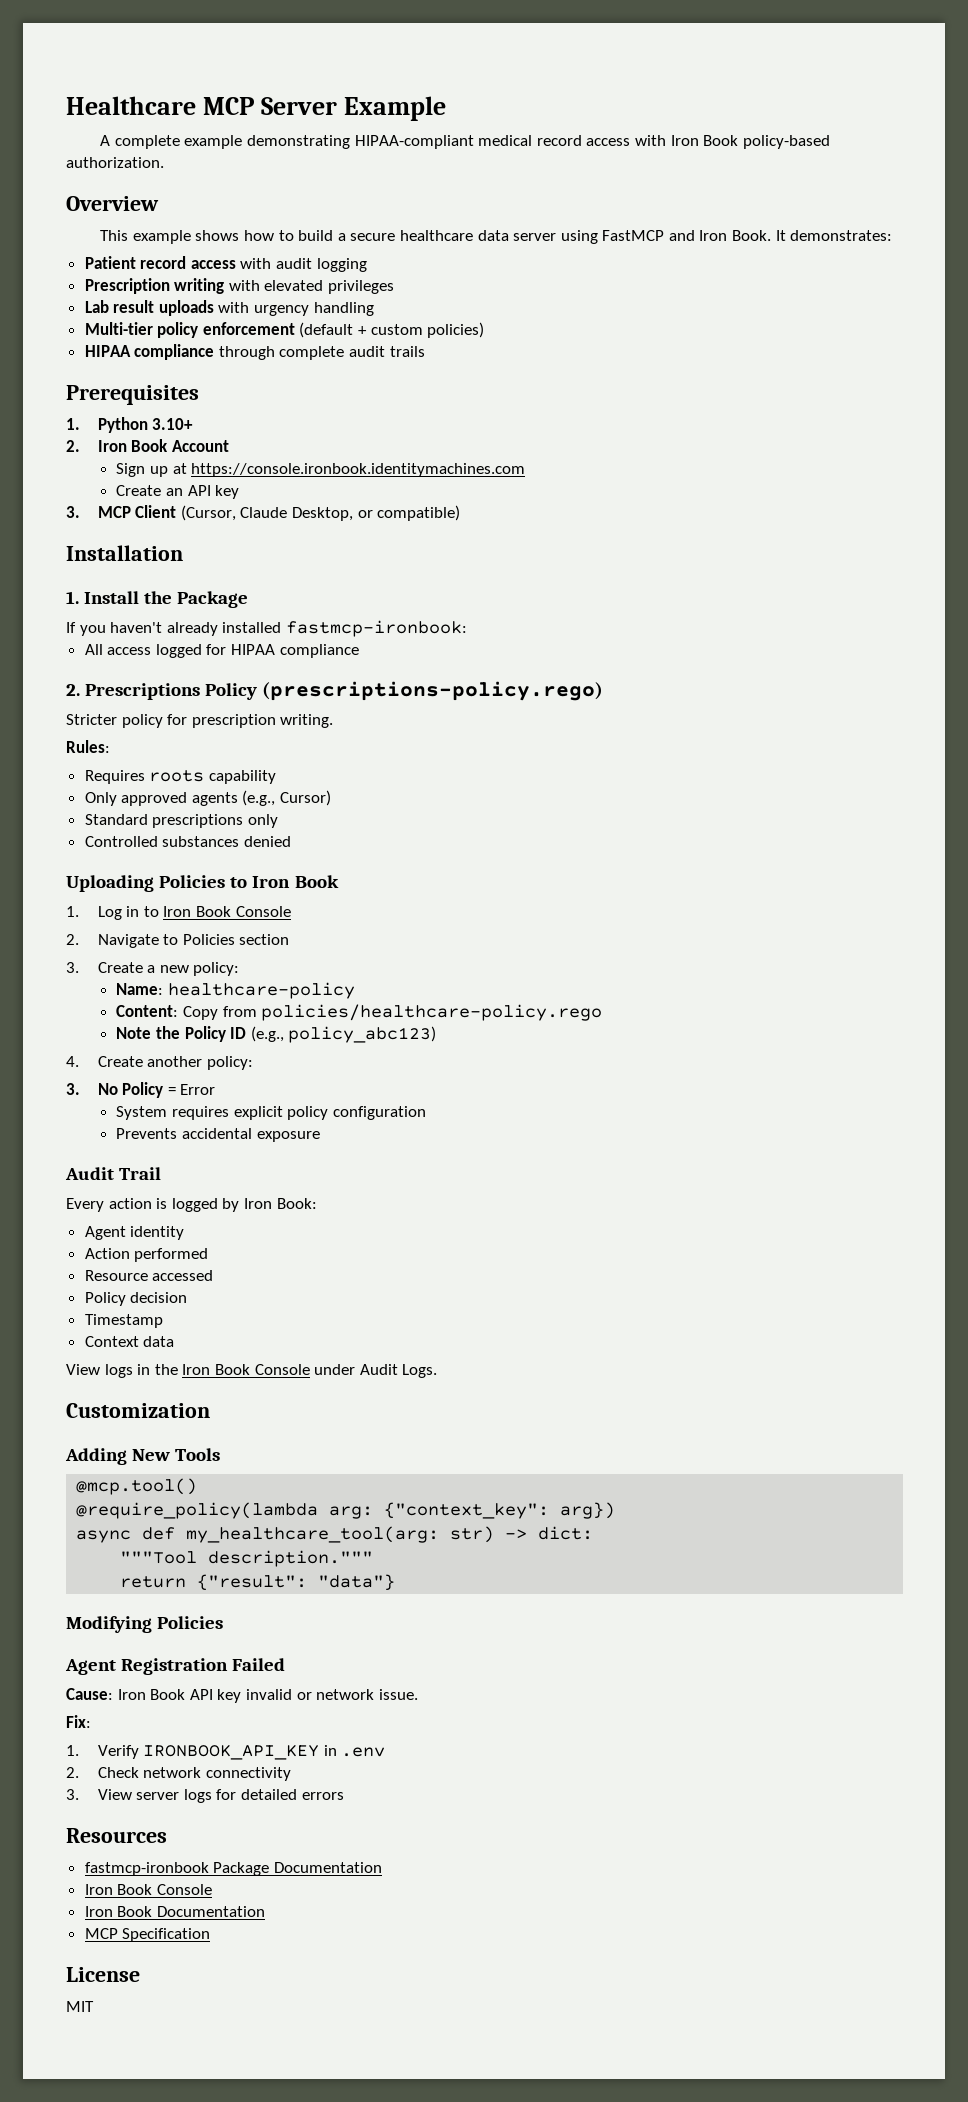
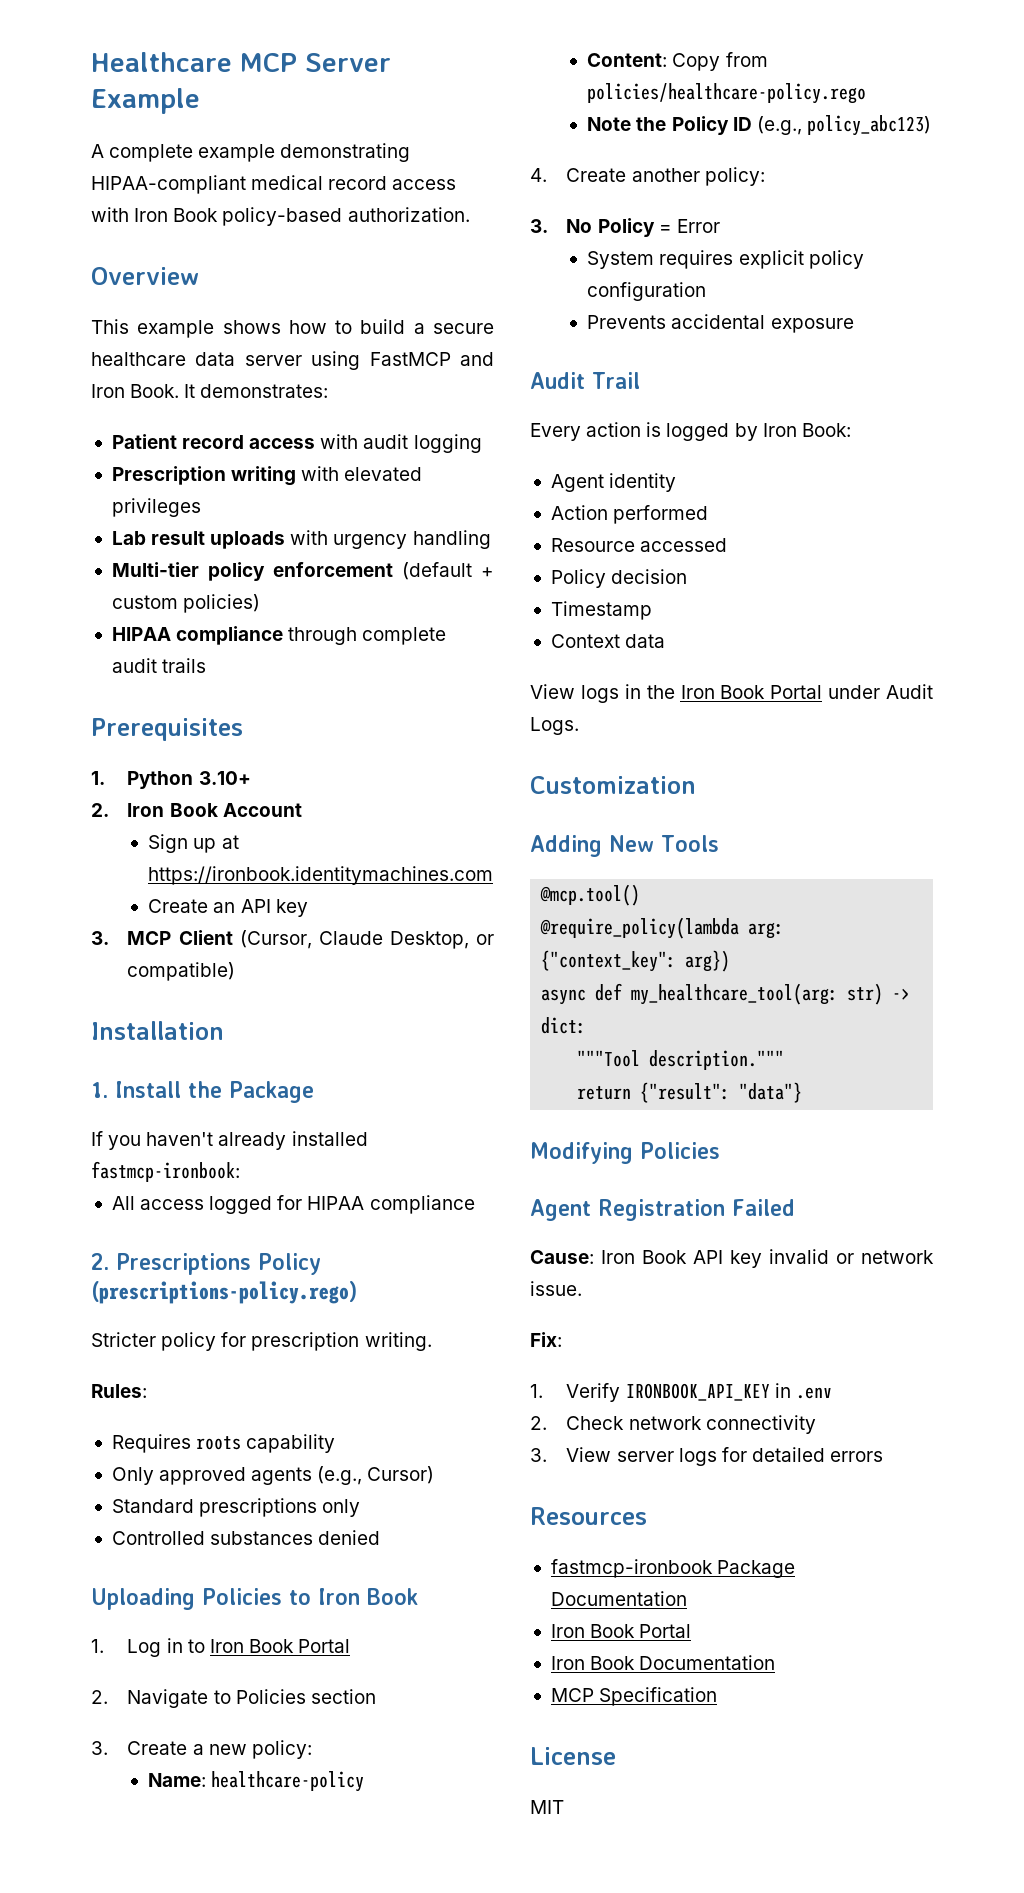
[191,463,526,477] https://console.ironbook.identitymachines.com -> [148,866,494,885] https://ironbook.identitymachines.com
[235,906,291,917] Console -> [298,1639,351,1653] Portal
[254,1364,310,1375] Console -> [770,685,823,699] Portal
[156,1884,212,1895] Console -> [639,1624,692,1638] Portal

